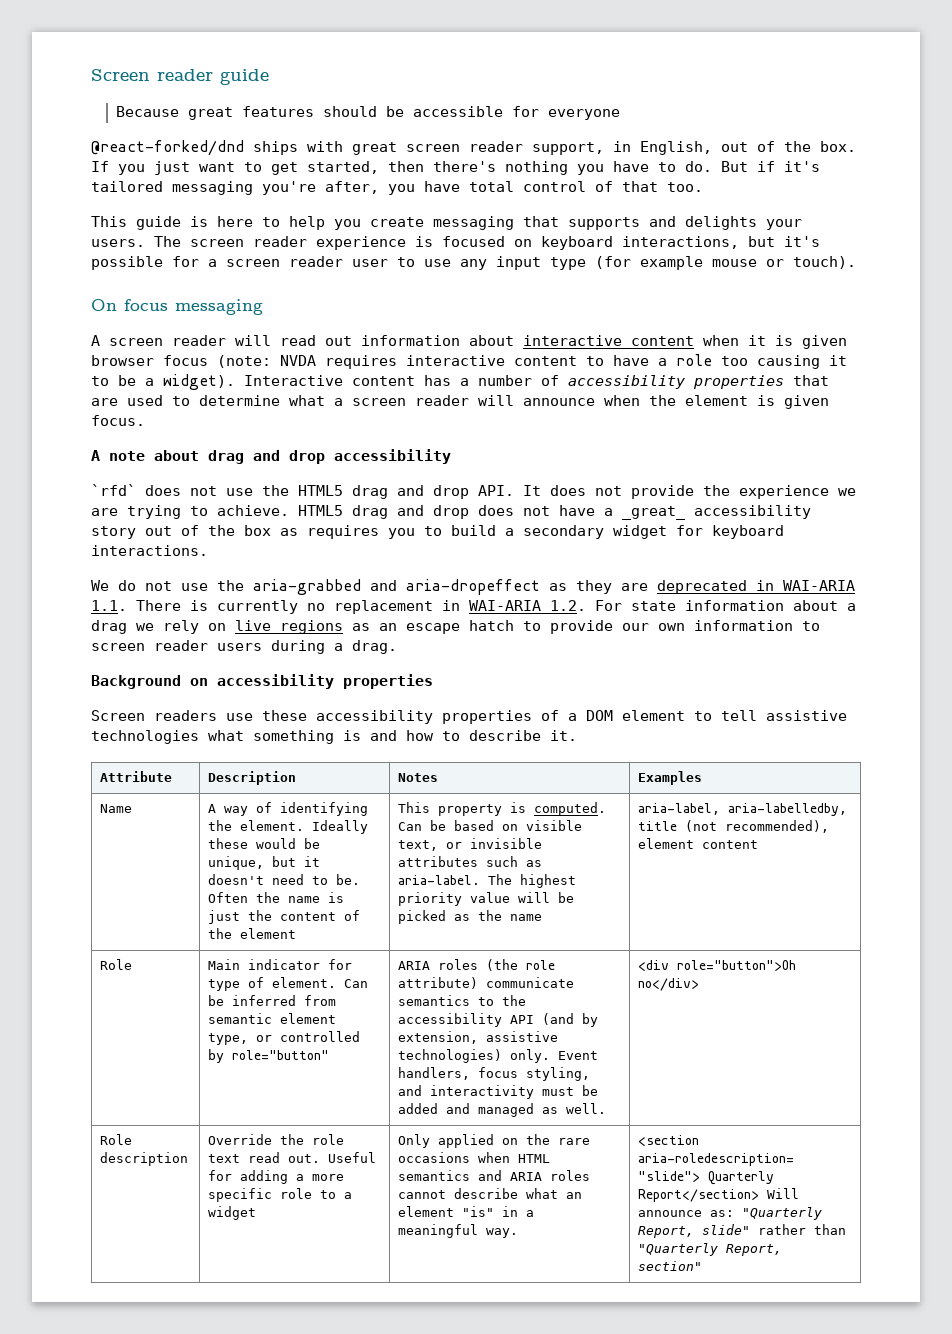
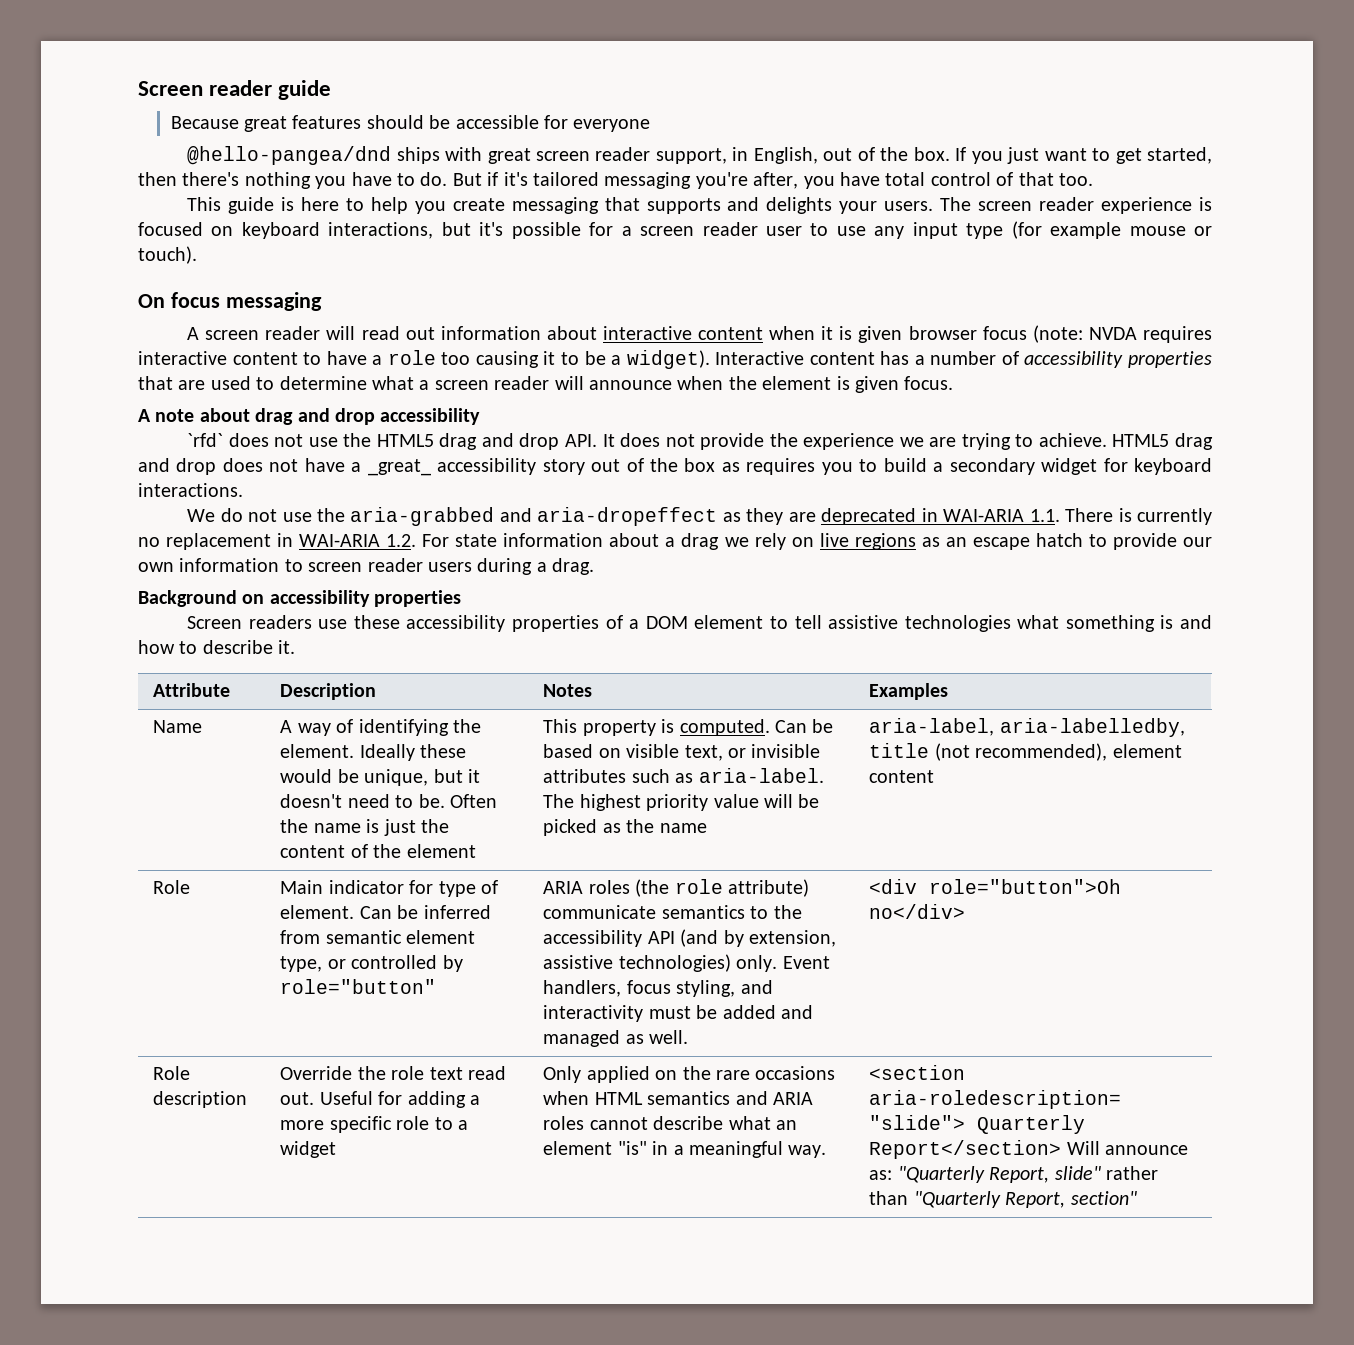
[91,140,244,156] @react-forked/dnd -> [187,146,392,165] @hello-pangea/dnd

